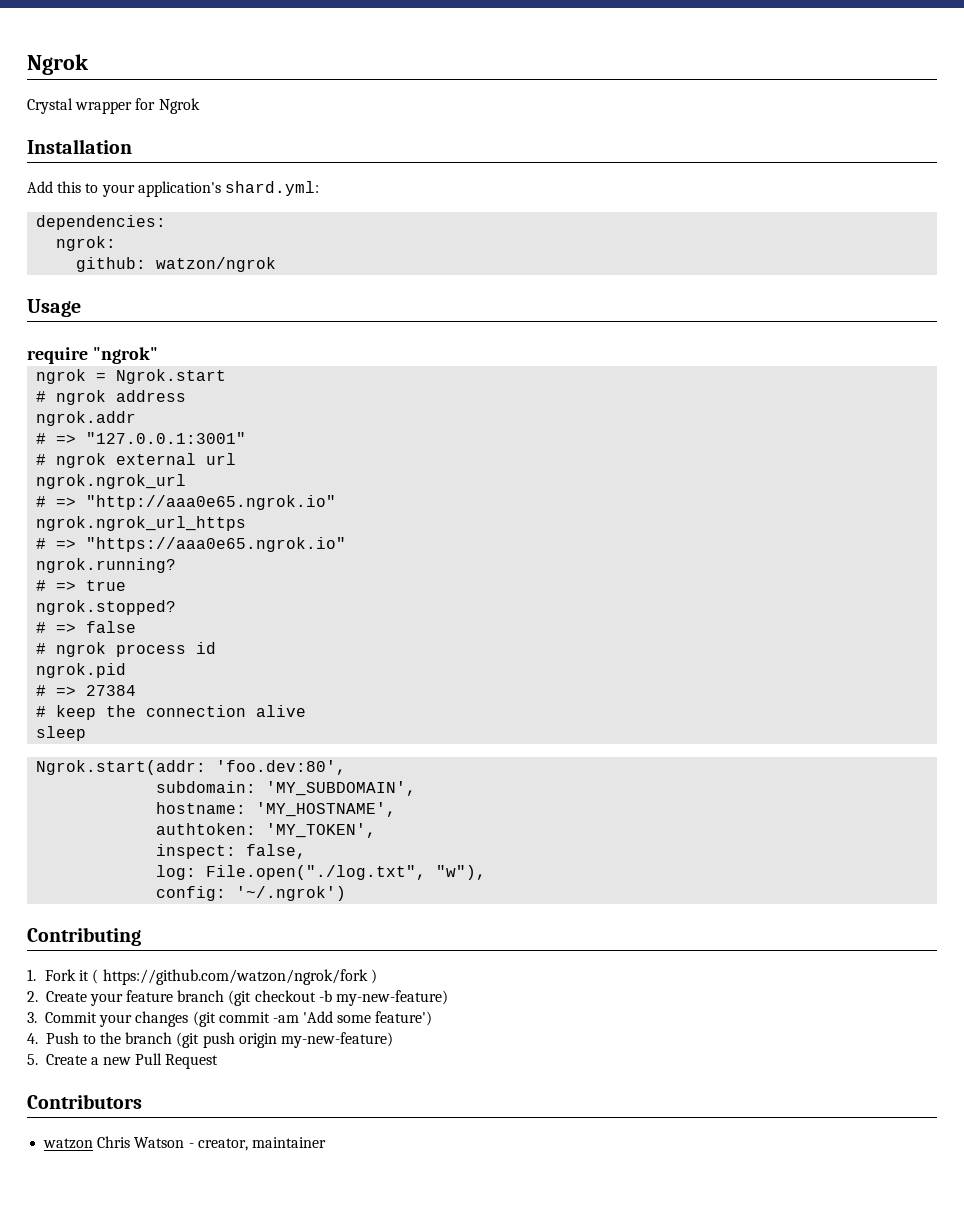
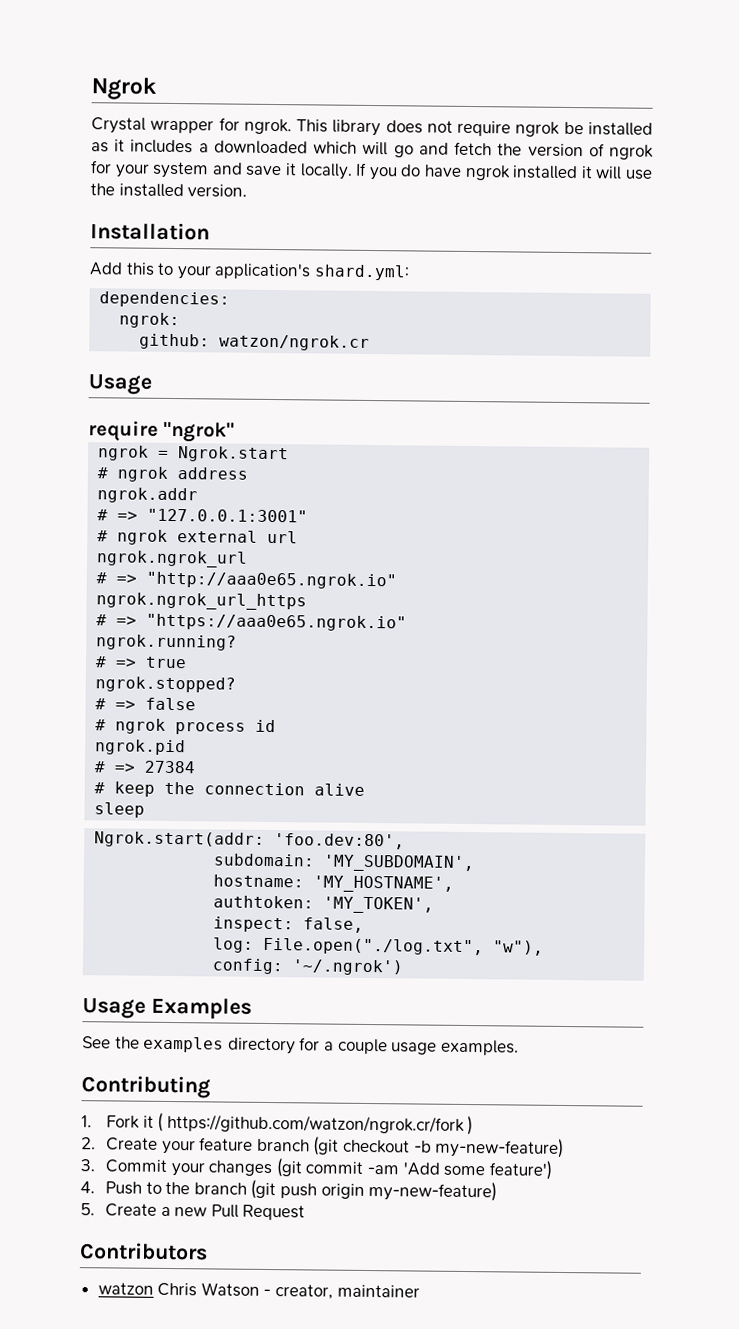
[158,98,200,114] Ngrok -> [243,118,653,137] [91,139,654,160] [90,160,654,181] [90,183,248,198] ngrok. This library does not require ngrok be installed as it includes a downloaded which will go and fetch the version of ngrok for your system and save it locally. If you do have ngrok installed it will use the installed version.
[156,257,277,272] watzon/ngrok -> [219,334,371,351] watzon/ngrok.cr
(347, 893) none -> [82,997,252,1020] [82,1036,519,1056] // Usage Examples // See the examples directory for a couple usage examples.
[102,969,368,985] https://github.com/watzon/ngrok/fork -> [166,1113,465,1134] https://github.com/watzon/ngrok.cr/fork

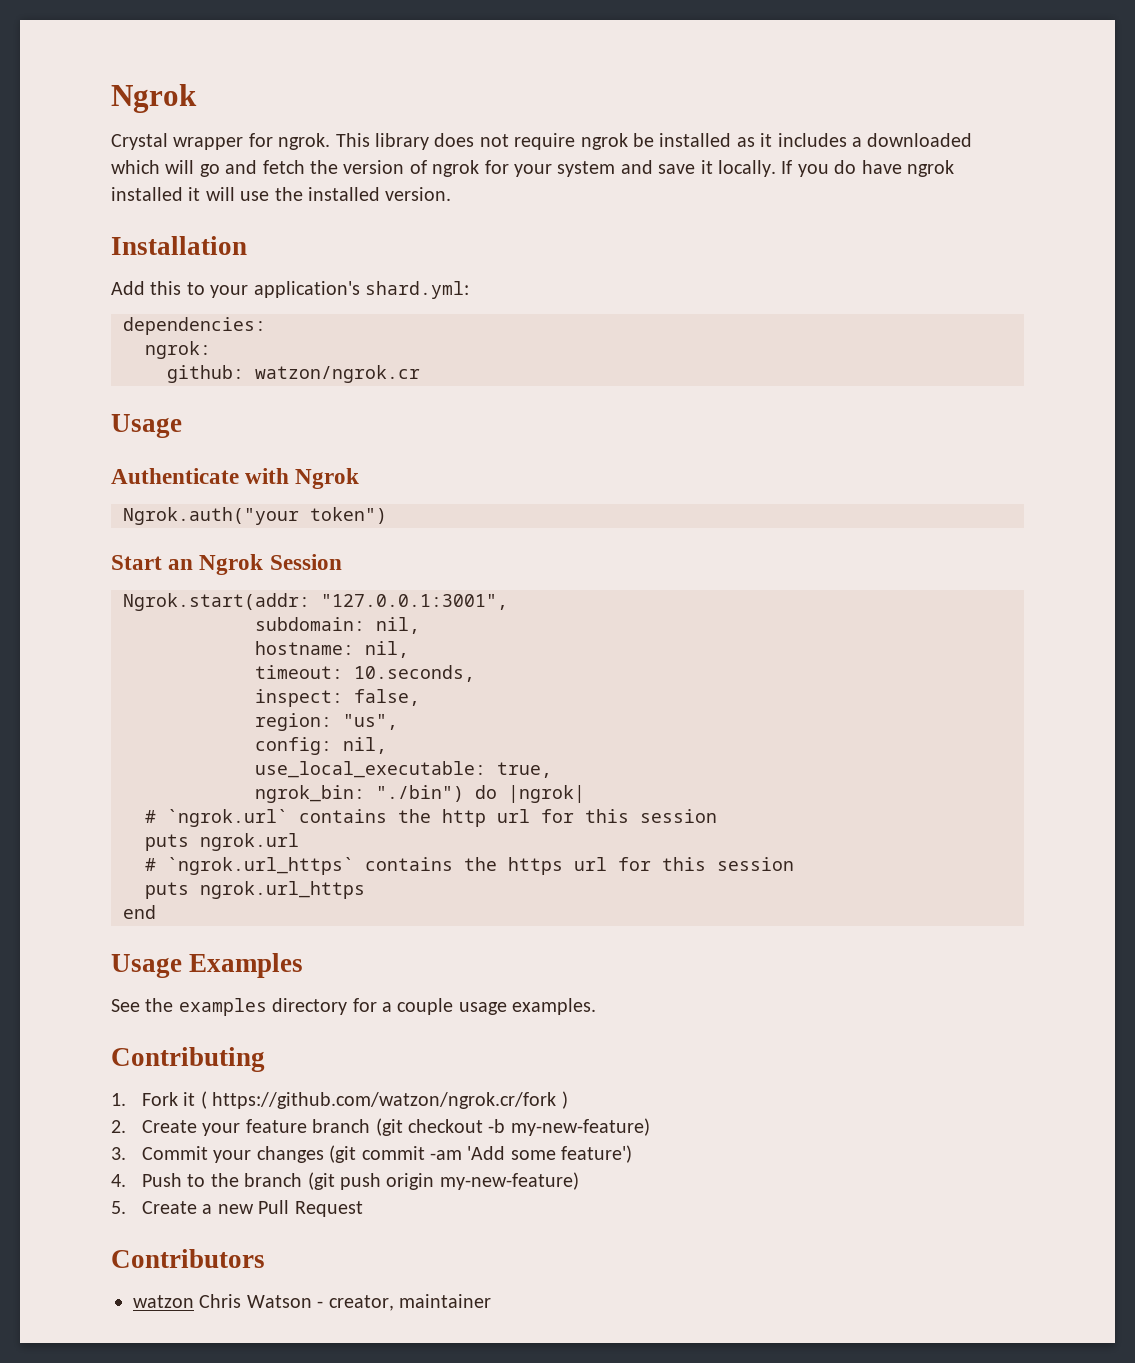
[88,420,236,443] [98,445,290,463] [97,466,249,482] [97,487,199,504] [97,508,309,523] [97,529,299,545] [96,550,249,568] [96,571,398,590] [96,592,308,611] [96,613,408,632] [96,634,238,651] [95,656,188,669] [95,676,237,693] [95,697,197,711] [95,718,277,735] [95,739,187,756] [94,760,197,774] [94,781,366,797] [94,802,146,818] require "ngrok" // ngrok = Ngrok.start // # ngrok address // ngrok.addr // # => "127.0.0.1:3001" // # ngrok external url // ngrok.ngrok_url // # => "http://aaa0e65.ngrok.io" // ngrok.ngrok_url_https // # => "https://aaa0e65.ngrok.io" // ngrok.running? // # => true // ngrok.stopped? // # => false // # ngrok process id // ngrok.pid // # => 27384 // # keep the connection alive // sleep -> [111,468,360,489] [123,507,387,525] [111,554,342,575] Authenticate with Ngrok // Ngrok.auth("your token") // Start an Ngrok Session
[274,833,406,850] 'foo.dev:80', -> [321,594,508,610] "127.0.0.1:3001",
[323,854,476,873] 'MY_SUBDOMAIN', -> [376,617,420,634] nil,
[313,875,455,893] [213,895,435,914] 'MY_HOSTNAME', // authtoken: 'MY_TOKEN', -> [365,641,409,658] [255,665,475,682] nil, // timeout: 10.seconds,
[213,937,545,956] [212,958,405,976] log: File.open("./log.txt", "w"), // config: '~/.ngrok') -> [255,713,398,731] [255,737,387,755] [255,761,552,778] [255,785,585,803] [145,809,717,827] [145,833,299,851] [145,857,794,875] [145,881,365,899] [123,905,156,919] region: "us", // config: nil, // use_local_executable: true, // ngrok_bin: "./bin") do |ngrok| // # `ngrok.url` contains the http url for this session // puts ngrok.url // # `ngrok.url_https` contains the https url for this session // puts ngrok.url_https // end

